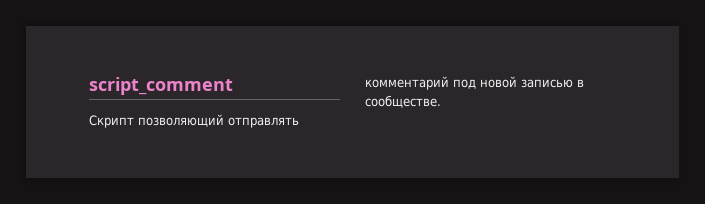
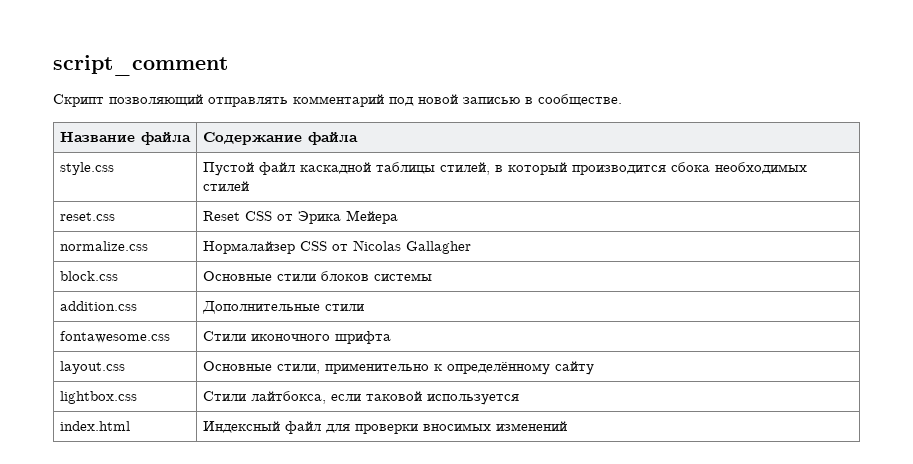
(441, 101) none -> [59,131,191,145] [202,132,358,145] [59,162,114,175] [202,162,807,176] [202,181,249,191] [59,212,115,221] [202,210,398,224] [59,241,148,251] [202,240,471,254] [59,271,118,281] [202,271,432,281] [59,301,137,311] [201,301,364,314] [59,331,170,343] [202,331,391,344] [59,361,125,374] [202,361,594,375] [59,391,137,404] [202,391,519,405] [59,421,130,431] [202,421,567,434] // Название файла | Содержание файла // style.css | Пустой файл каскадной таблицы стилей, в который производится сбока необходимых стилей // reset.css | Reset CSS от Эрика Мейера // normalize.css | Нормалайзер CSS от Nicolas Gallagher // block.css | Основные стили блоков системы // addition.css | Дополнительные стили // fontawesome.css | Стили иконочного шрифта // layout.css | Основные стили, применительно к определённому сайту // lightbox.css | Стили лайтбокса, если таковой используется // index.html | Индексный файл для проверки вносимых изменений

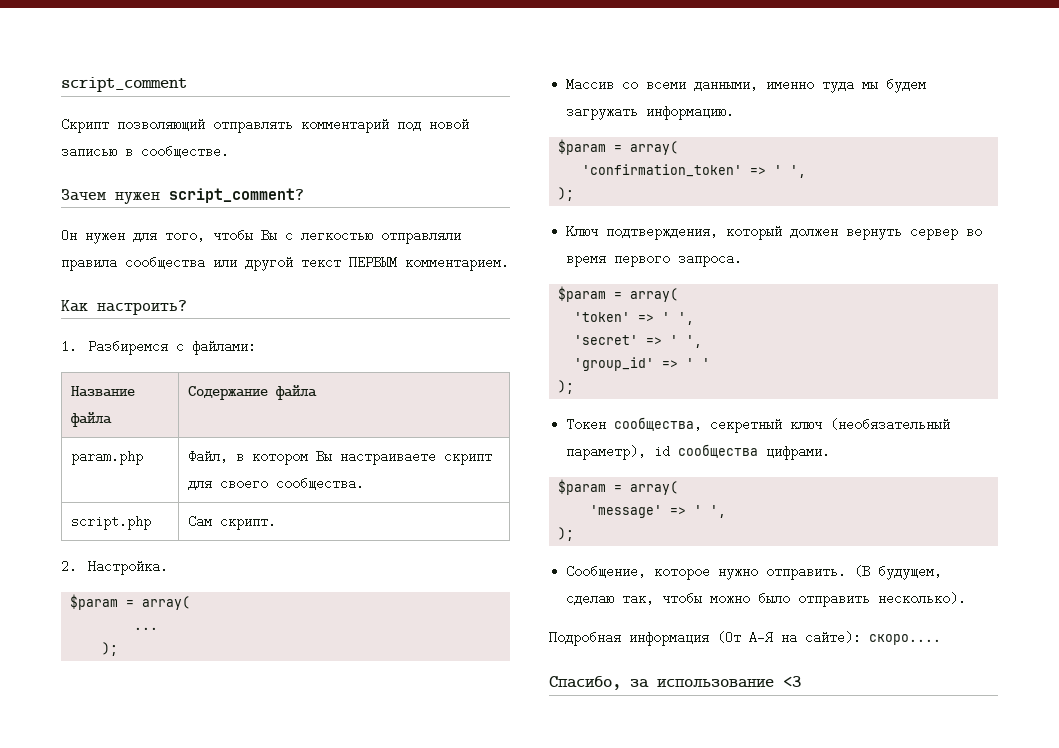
[59,131,191,145] [202,132,358,145] [59,162,114,175] [202,162,807,176] [202,181,249,191] [59,212,115,221] [202,210,398,224] [59,241,148,251] [202,240,471,254] [59,271,118,281] [202,271,432,281] [59,301,137,311] [201,301,364,314] [59,331,170,343] [202,331,391,344] [59,361,125,374] [202,361,594,375] [59,391,137,404] [202,391,519,405] [59,421,130,431] [202,421,567,434] // Название файла | Содержание файла // style.css | Пустой файл каскадной таблицы стилей, в который производится сбока необходимых стилей // reset.css | Reset CSS от Эрика Мейера // normalize.css | Нормалайзер CSS от Nicolas Gallagher // block.css | Основные стили блоков системы // addition.css | Дополнительные стили // fontawesome.css | Стили иконочного шрифта // layout.css | Основные стили, применительно к определённому сайту // lightbox.css | Стили лайтбокса, если таковой используется // index.html | Индексный файл для проверки вносимых изменений -> [61,188,304,204] [61,227,461,244] [61,254,509,271] [61,300,187,315] [61,338,257,355] [70,386,135,397] [70,412,112,427] [187,385,317,400] [70,450,143,465] [187,448,492,465] [187,475,364,491] [70,515,151,530] [187,513,276,530] [61,558,169,575] [70,594,191,610] [134,627,159,630] [102,642,119,656] [566,76,927,93] [566,103,735,120] [558,139,679,155] [582,164,807,178] [558,187,575,201] [566,223,983,240] [566,250,743,267] [558,286,679,302] [574,312,695,325] [574,335,703,348] [574,357,711,371] [558,380,575,394] [566,416,951,433] [566,443,831,460] [558,479,679,495] [590,505,727,518] [558,527,575,541] [566,563,943,580] [566,590,967,607] [549,629,941,646] [549,676,801,690] // Зачем нужен script_comment? // Он нужен для того, чтобы Вы с легкостью отправляли правила сообщества или другой текст ПЕРВЫМ комментарием. // Как настроить? // 1. Разбиремся с файлами: // Название файла | Содержание файла // param.php | Файл, в котором Вы настраиваете скрипт для своего сообщества. // script.php | Сам скрипт. // 2. Настройка. // $param = array( // ... // ); // Массив со всеми данными, именно туда мы будем загружать информацию. // $param = array( // 'confirmation_token' => ' ', // ); // Ключ подтверждения, который должен вернуть сервер во время первого запроса. // $param = array( // 'token' => ' ', // 'secret' => ' ', // 'group_id' => ' ' // ); // Токен сообщества, секретный ключ (необязательный параметр), id сообщества цифрами. // $param = array( // 'message' => ' ', // ); // Сообщение, которое нужно отправить. (В будущем, сделаю так, чтобы можно было отправить несколько). // Подробная информация (От А-Я на сайте): скоро.... // Спасибо, за использование <3

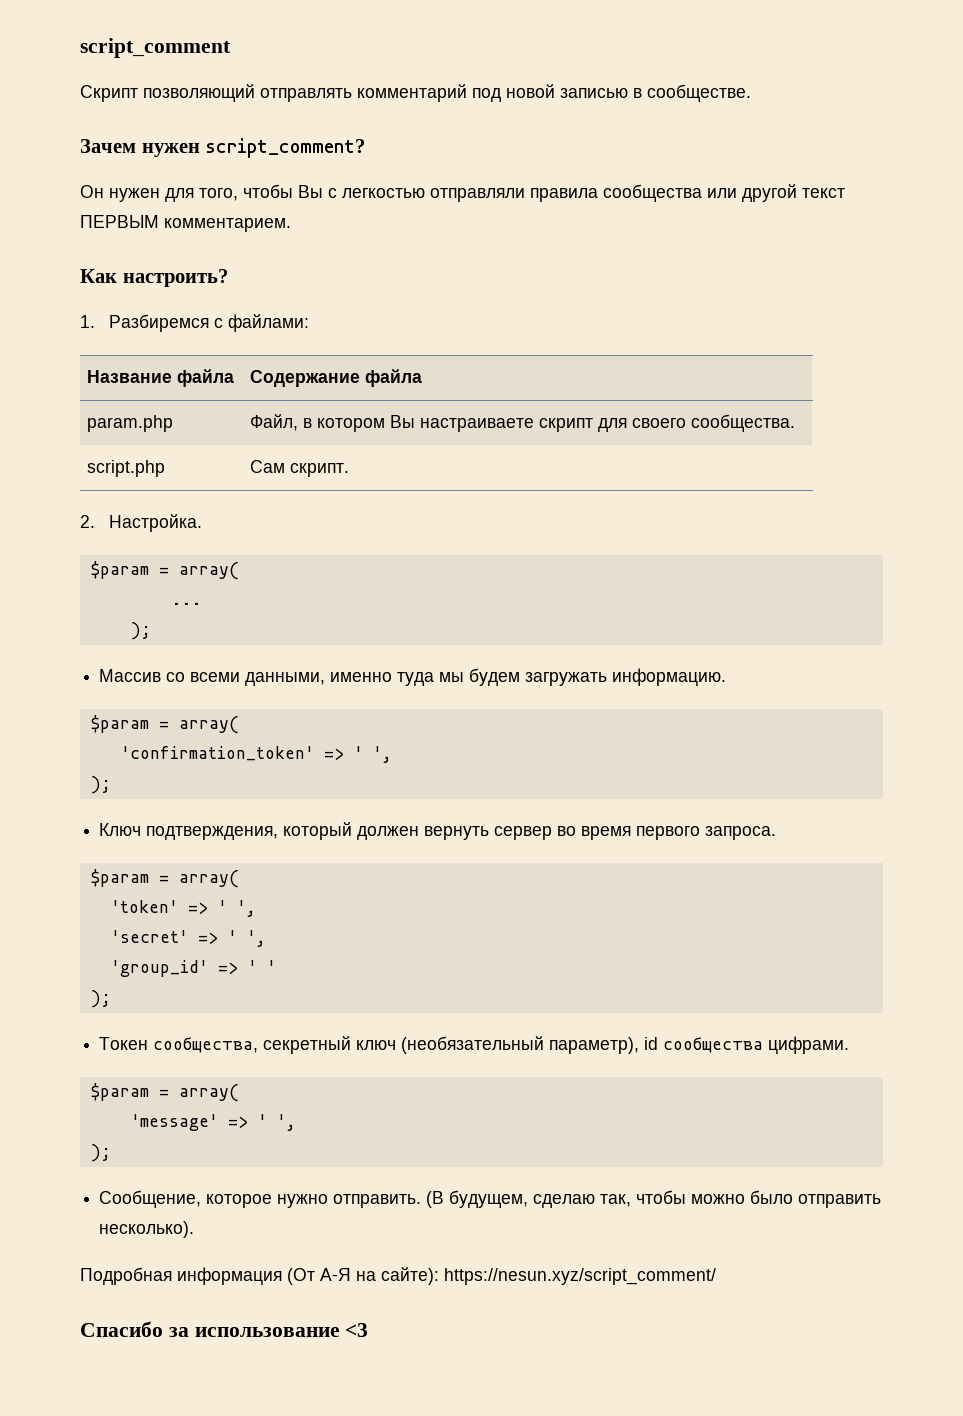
[869,634,941,645] [549,676,621,690] скоро.... // Спасибо, -> [444,1268,716,1285] [80,1321,163,1337] https://nesun.xyz/script_comment/ // Спасибо

